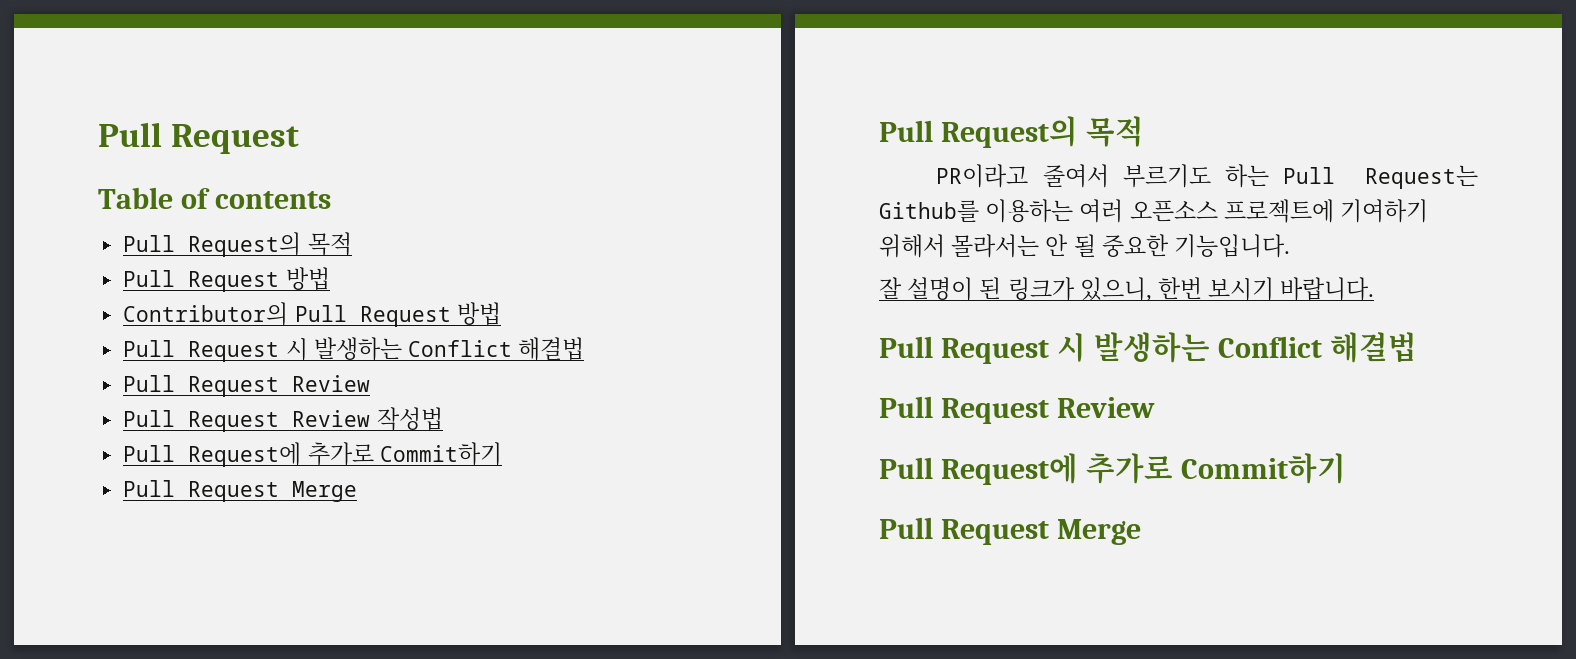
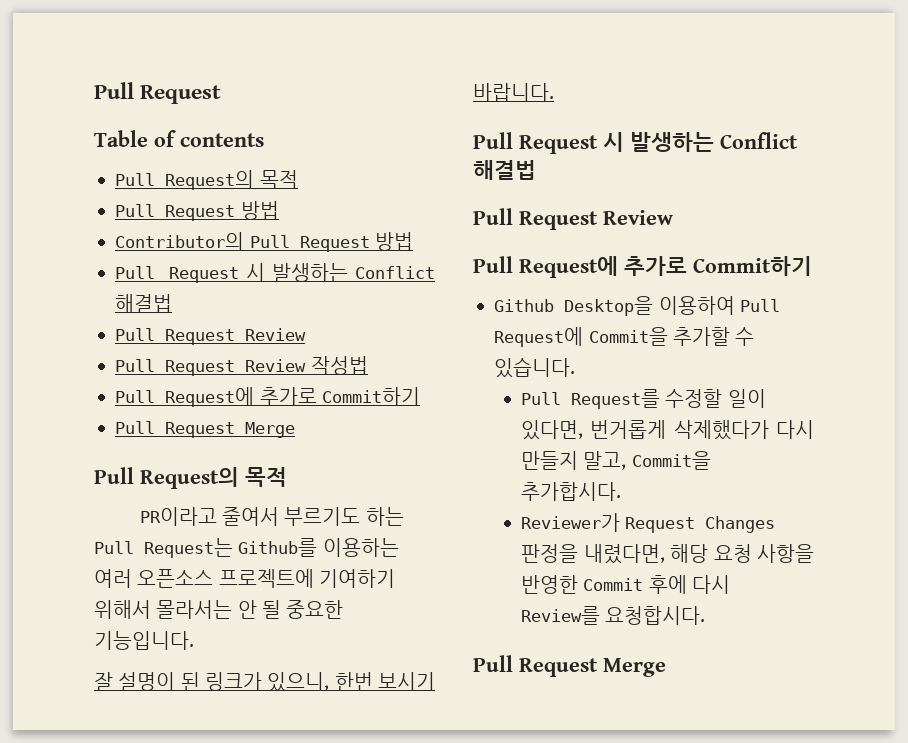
(1346, 468) none -> [494,296,780,316] [494,327,755,347] [494,357,576,378] [521,389,766,409] [521,420,814,440] [521,451,711,470] [521,482,622,501] [521,513,776,533] [521,544,814,564] [521,575,730,594] [521,606,706,625] // Github Desktop을 이용하여 Pull Request에 Commit을 추가할 수 있습니다. // Pull Request를 수정할 일이 있다면, 번거롭게 삭제했다가 다시 만들지 말고, Commit을 추가합시다. // Reviewer가 Request Changes 판정을 내렸다면, 해당 요청 사항을 반영한 Commit 후에 다시 Review를 요청합시다.

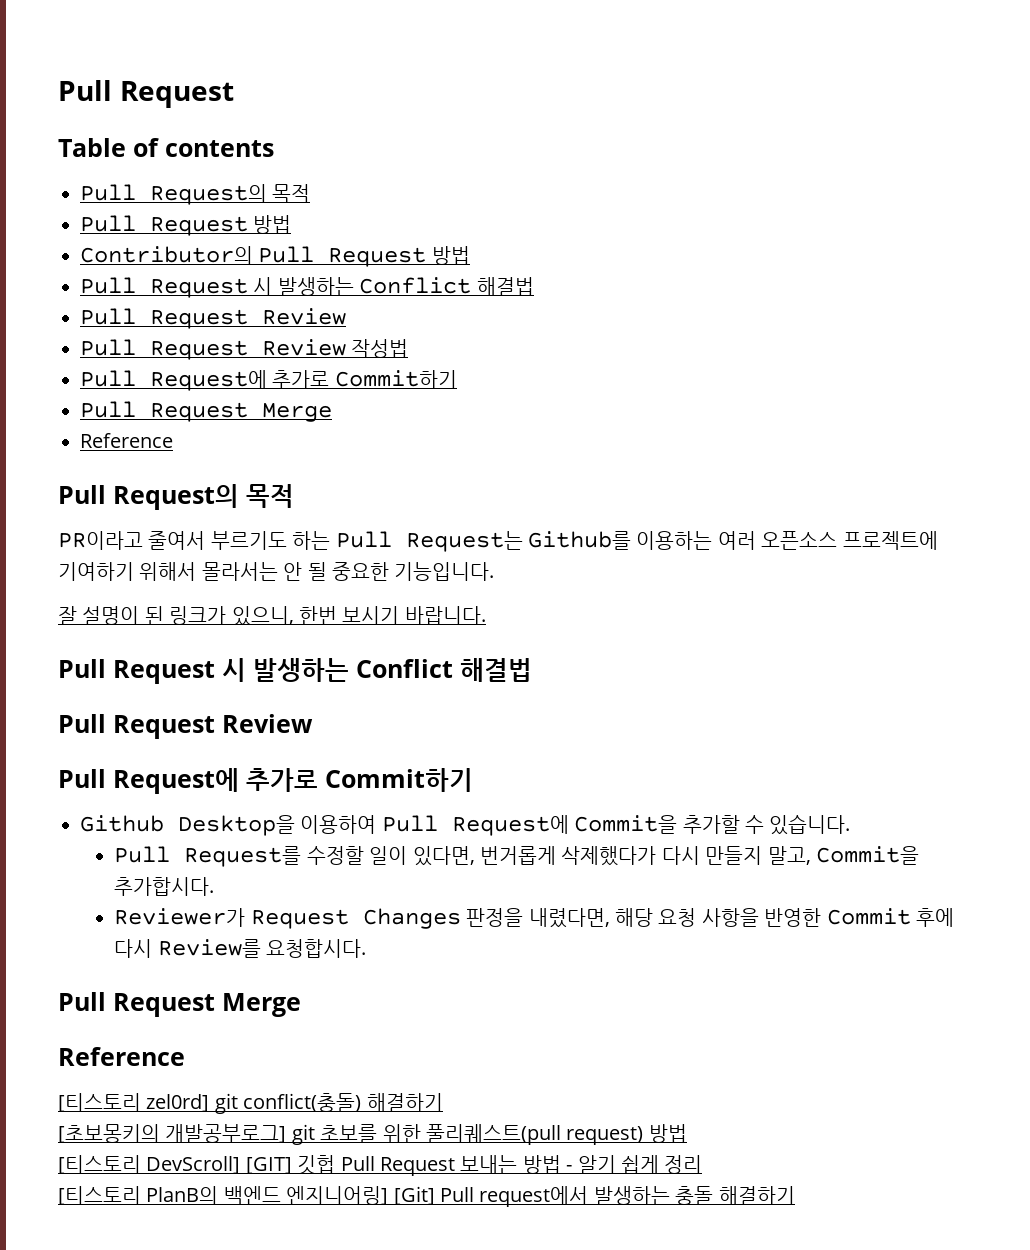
(296, 430) none -> [80,433,173,448] // Reference
(666, 667) none -> [58,1047,185,1066] [58,1093,443,1114] [58,1124,687,1145] [58,1155,703,1176] [58,1186,795,1207] // Reference // [티스토리 zel0rd] git conflict(충돌) 해결하기 // [초보몽키의 개발공부로그] git 초보를 위한 풀리퀘스트(pull request) 방법 // [티스토리 DevScroll] [GIT] 깃헙 Pull Request 보내는 방법 - 알기 쉽게 정리 // [티스토리 PlanB의 백엔드 엔지니어링] [Git] Pull request에서 발생하는 충돌 해결하기

